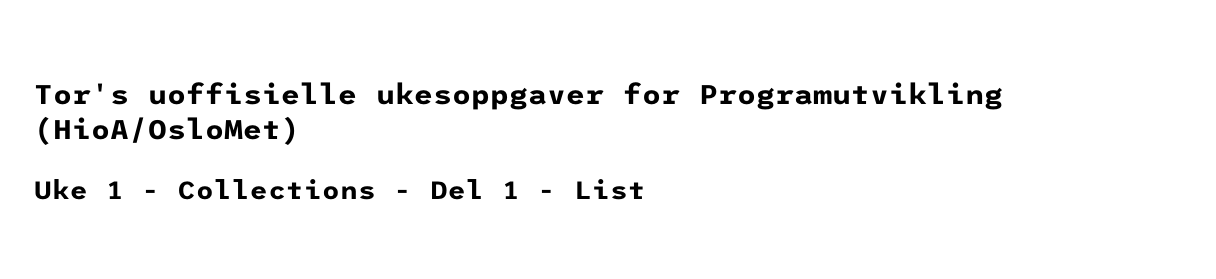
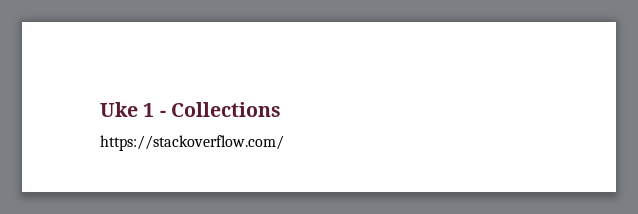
[34,82,1003,110] [34,116,300,145] Tor's uoffisielle ukesoppgaver for Programutvikling (HioA/OsloMet) // -> (100, 109) none
[394,179,646,200] - Del 1 - List -> [100,135,284,151] // https://stackoverflow.com/

